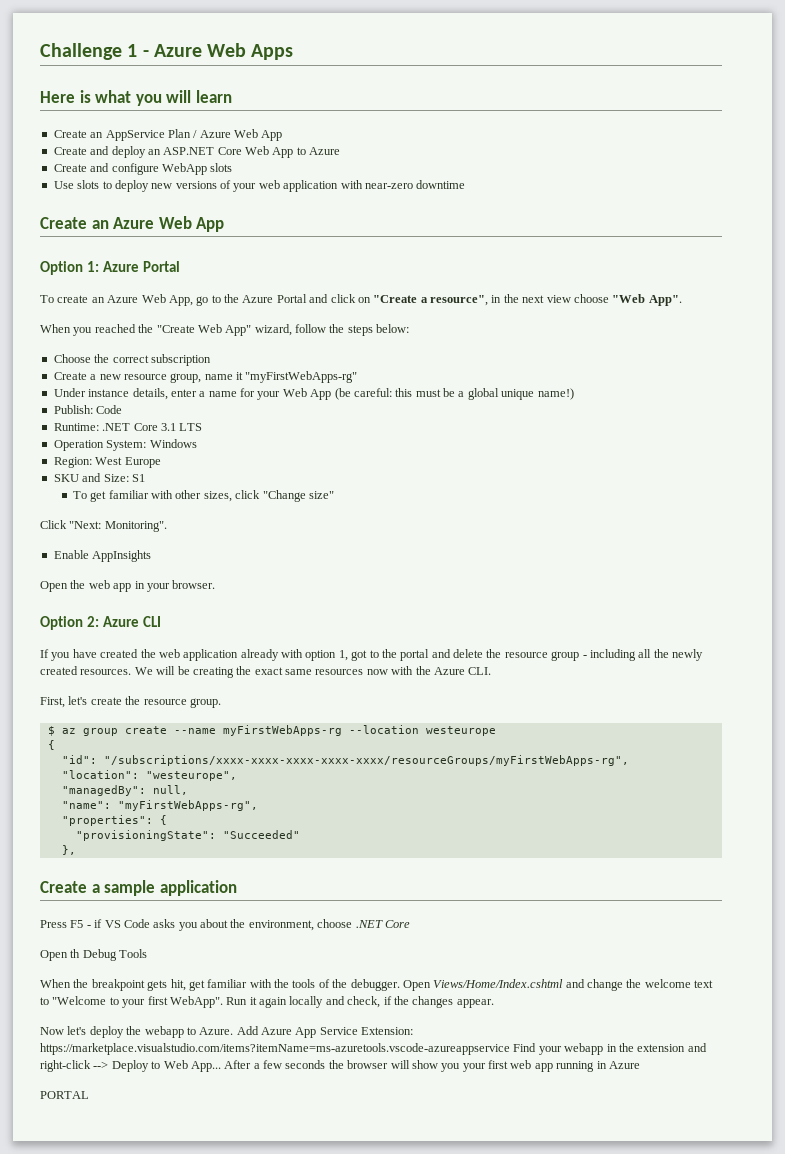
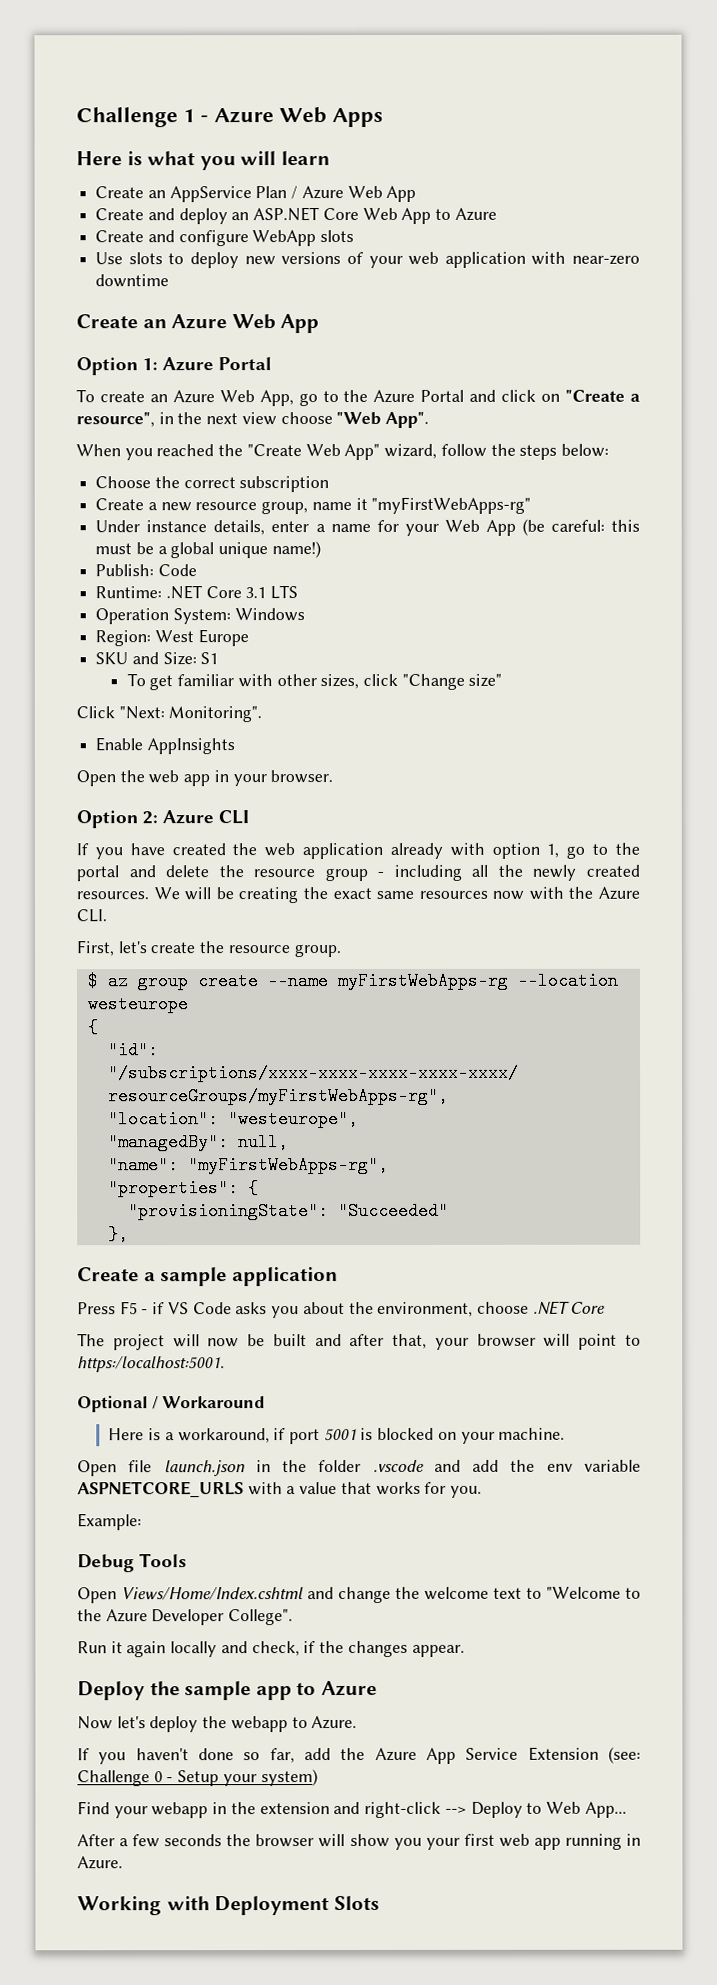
[351,650,368,661] got -> [566,845,586,859] go
[40,949,148,961] [40,979,400,991] Open th Debug Tools // When the breakpoint gets hit, get familiar with the tools of the debugger. -> [77,1333,641,1351] [77,1356,225,1373] [77,1395,266,1413] [108,1427,566,1445] [77,1459,641,1477] [77,1481,483,1498] [77,1513,142,1531] [77,1553,188,1573] The project will now be built and after that, your browser will point to https:/localhost:5001. // Optional / Workaround // Here is a workaround, if port 5001 is blocked on your machine. // Open file launch.json in the folder .vscode and add the env variable ASPNETCORE_URLS with a value that works for you. // Example: // Debug Tools //
[122,996,223,1008] your first WebApp". -> [77,1609,294,1626] the Azure Developer College". //
(494, 1003) none -> [77,1680,377,1701] // Deploy the sample app to Azure
[236,1026,414,1038] [40,1043,510,1055] Add Azure App Service Extension: https://marketplace.visualstudio.com/items?itemName=ms-azuretools.vscode-azureappservice -> [77,1746,641,1765] [77,1769,318,1787] // If you haven't done so far, add the Azure App Service Extension (see: Challenge 0 - Setup your system) //
(221, 1066) none -> (627, 1809) //
[608,1061,640,1069] [40,1091,89,1099] Azure // PORTAL -> [77,1856,123,1870] [77,1895,380,1916] Azure. // Working with Deployment Slots

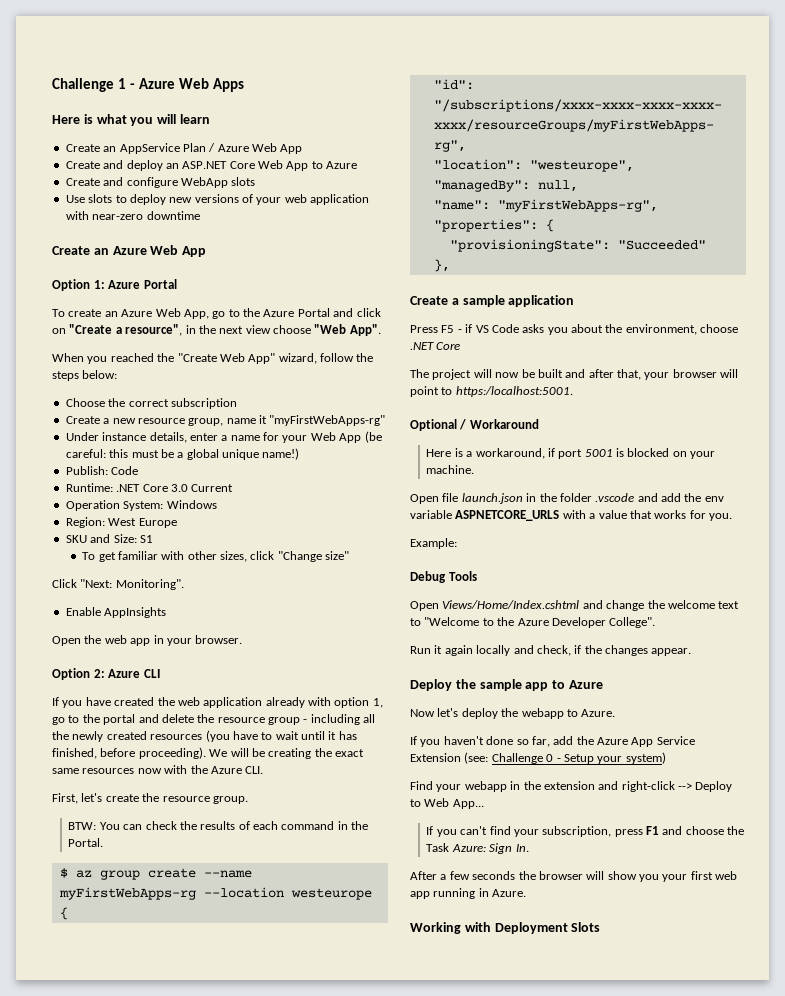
[245,585,299,600] 3.1 LTS -> [170,484,234,492] 3.0 Current
[76,891,149,900] resources. -> [150,730,357,742] [52,747,206,759] resources (you have to wait until it has finished, before proceeding).
(341, 951) none -> [68,821,369,830] [68,838,104,847] // BTW: You can check the results of each command in the Portal.
(627, 1809) none -> [426,826,745,837] [426,843,529,854] // If you can't find your subscription, press F1 and choose the Task Azure: Sign In.

